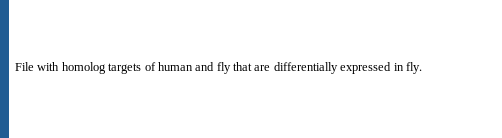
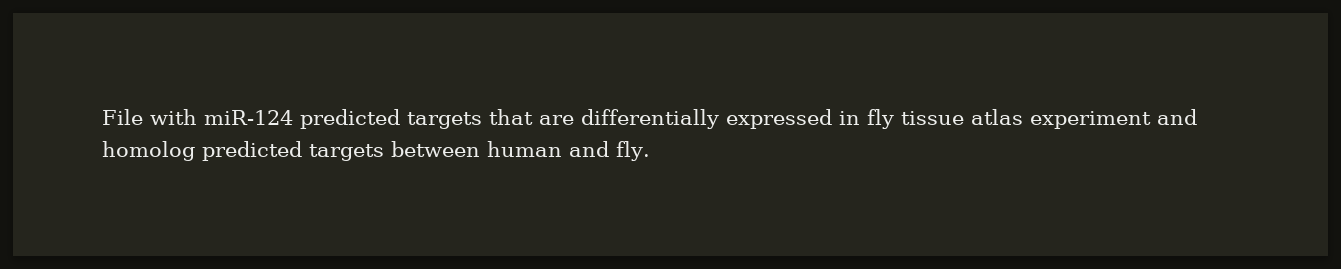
[61,62,231,74] homolog targets of human and fly -> [204,109,482,129] miR-124 predicted targets
(404, 67) none -> [867,109,1197,129] [102,141,609,161] fly tissue atlas experiment and homolog predicted targets between human and

